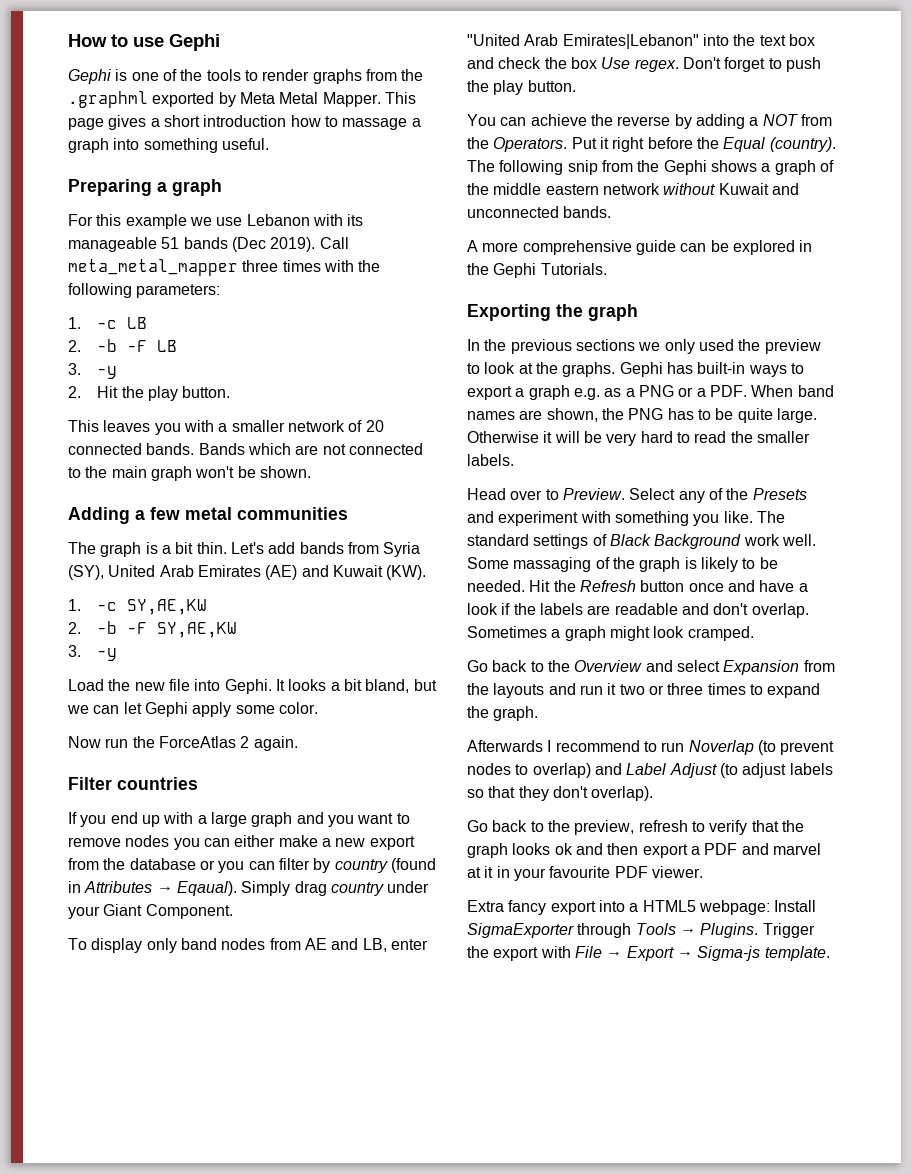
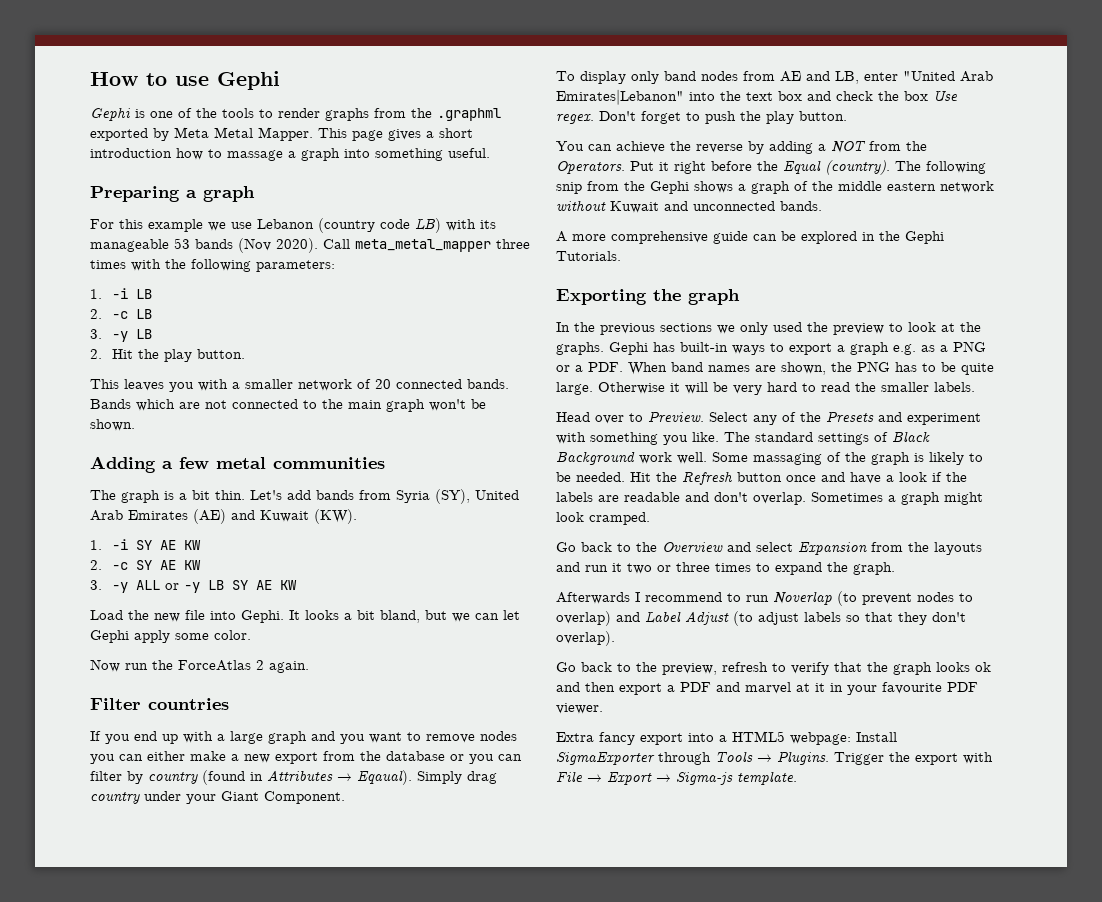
[312,214,364,226] [68,237,316,252] with its manageable 51 bands (Dec 2019). -> [318,218,496,233] [90,238,318,253] (country code LB) with its manageable 53 bands (Nov 2020).
(81, 323) none -> [112,288,153,299] [90,309,102,319] -i LB // 2.
[68,339,178,352] [68,363,118,379] 2. -b -F LB // 3. -y -> [90,329,153,342] 3. -y LB
[97,599,208,615] [68,621,238,638] [68,645,118,661] -c SY,AE,KW // 2. -b -F SY,AE,KW // 3. -y -> [112,539,202,550] [90,560,202,570] [90,580,298,593] -i SY AE KW // 2. -c SY AE KW // 3. -y ALL or -y LB SY AE KW

